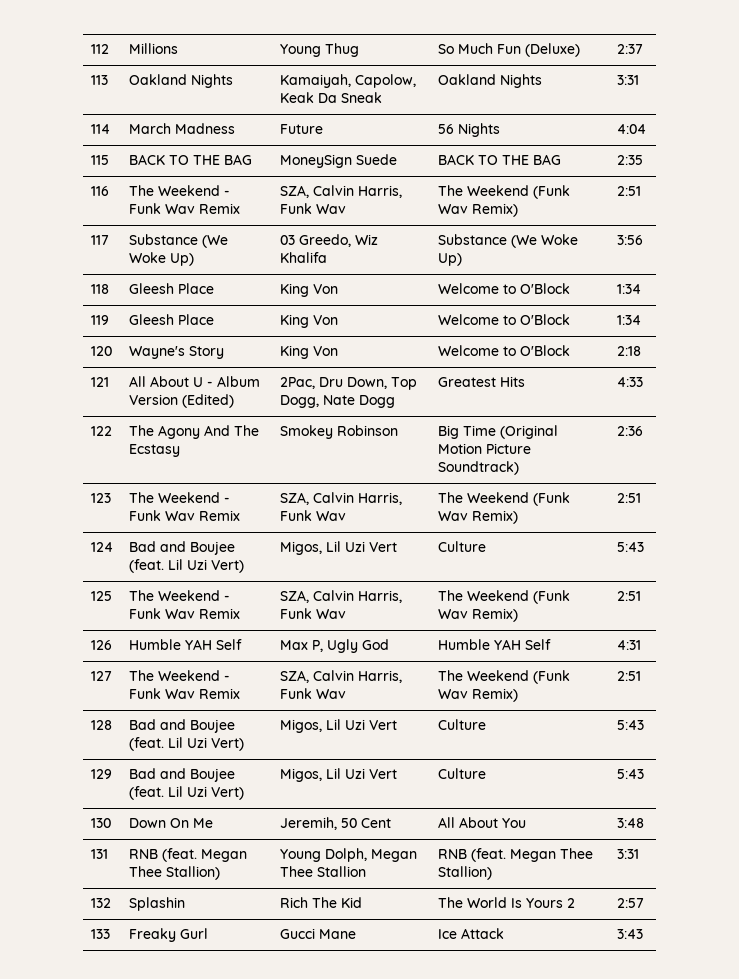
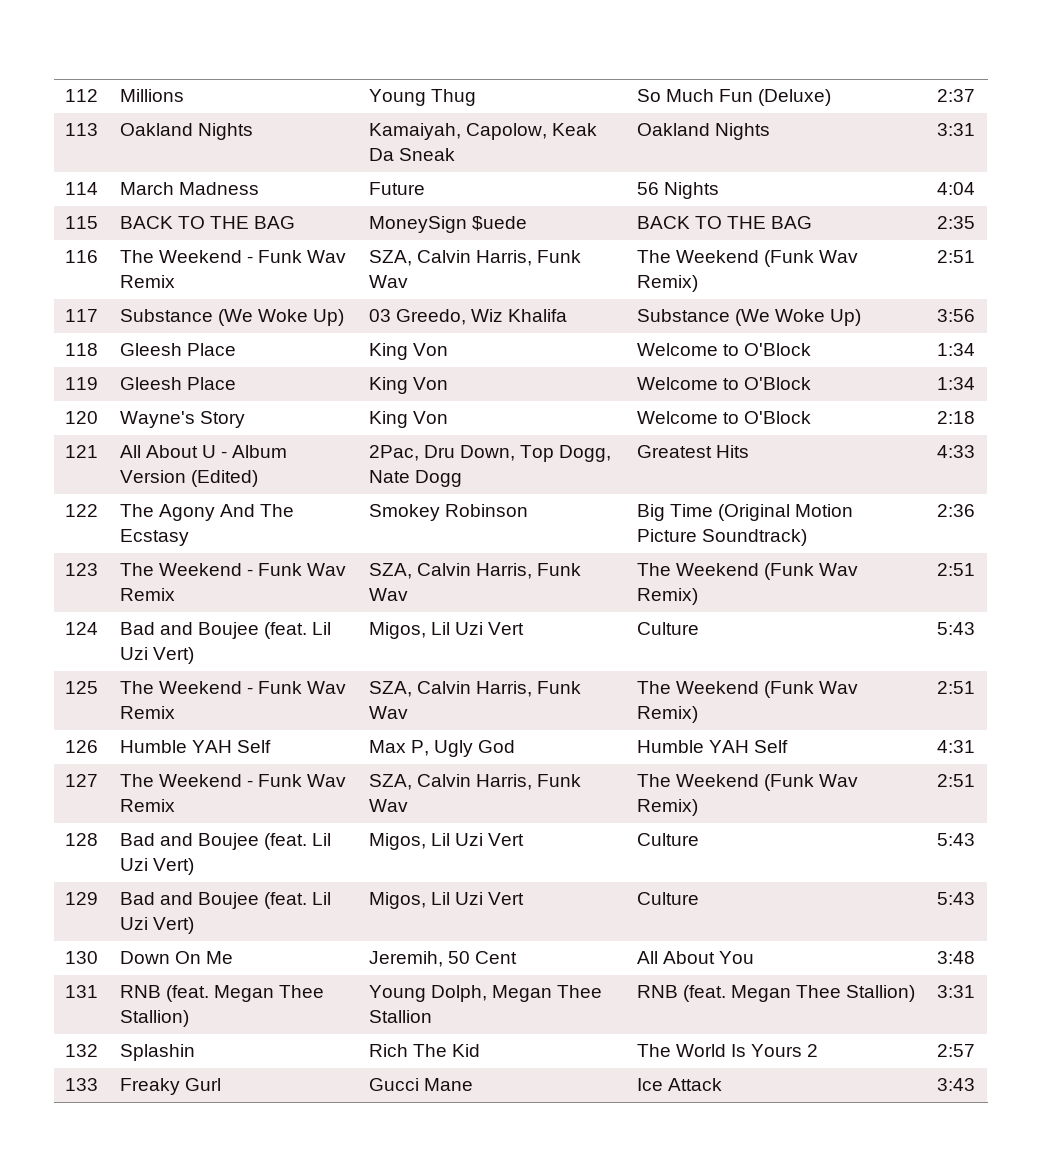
[355,154,397,165] Suede -> [471,216,527,231] $uede

